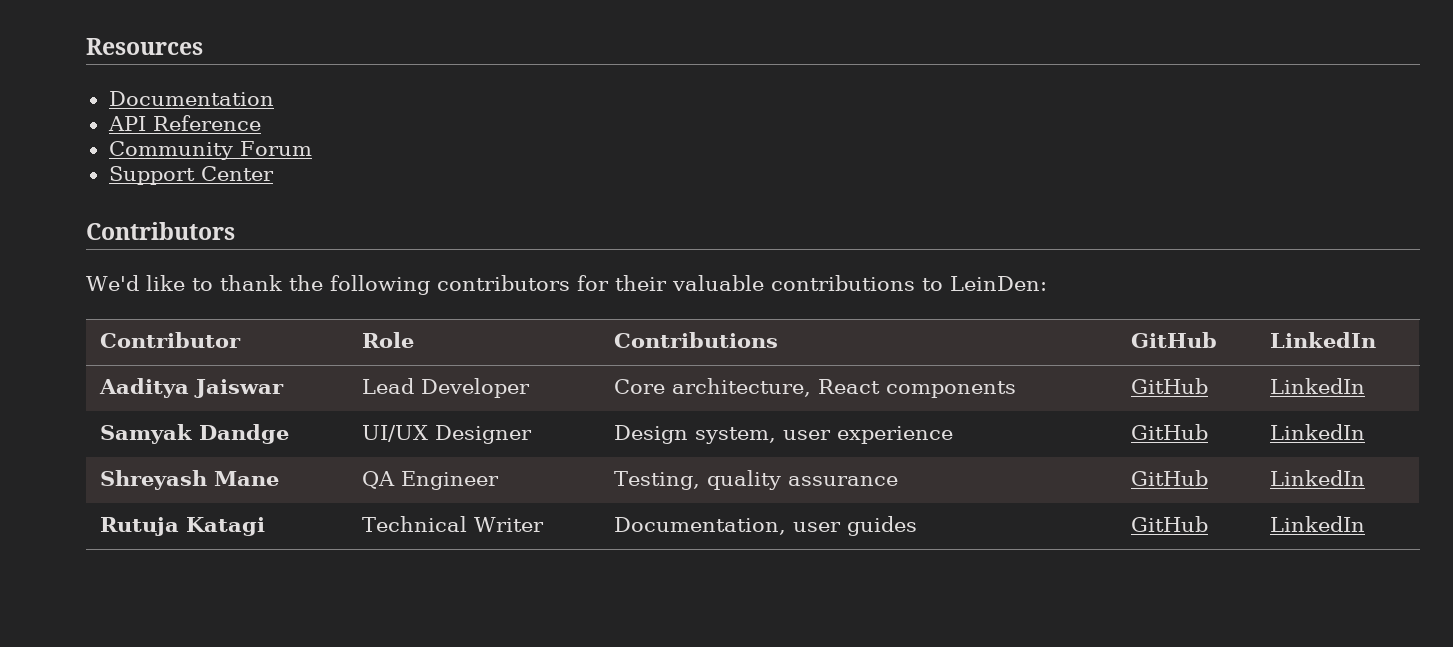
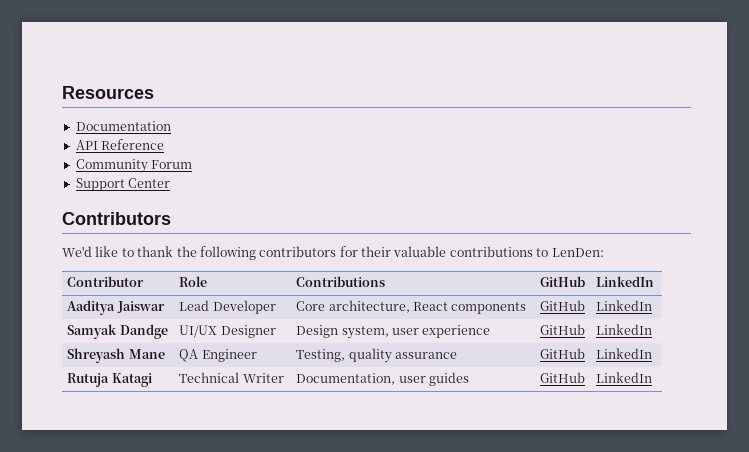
[949,276,1047,291] LeinDen: -> [551,248,604,257] LenDen:

